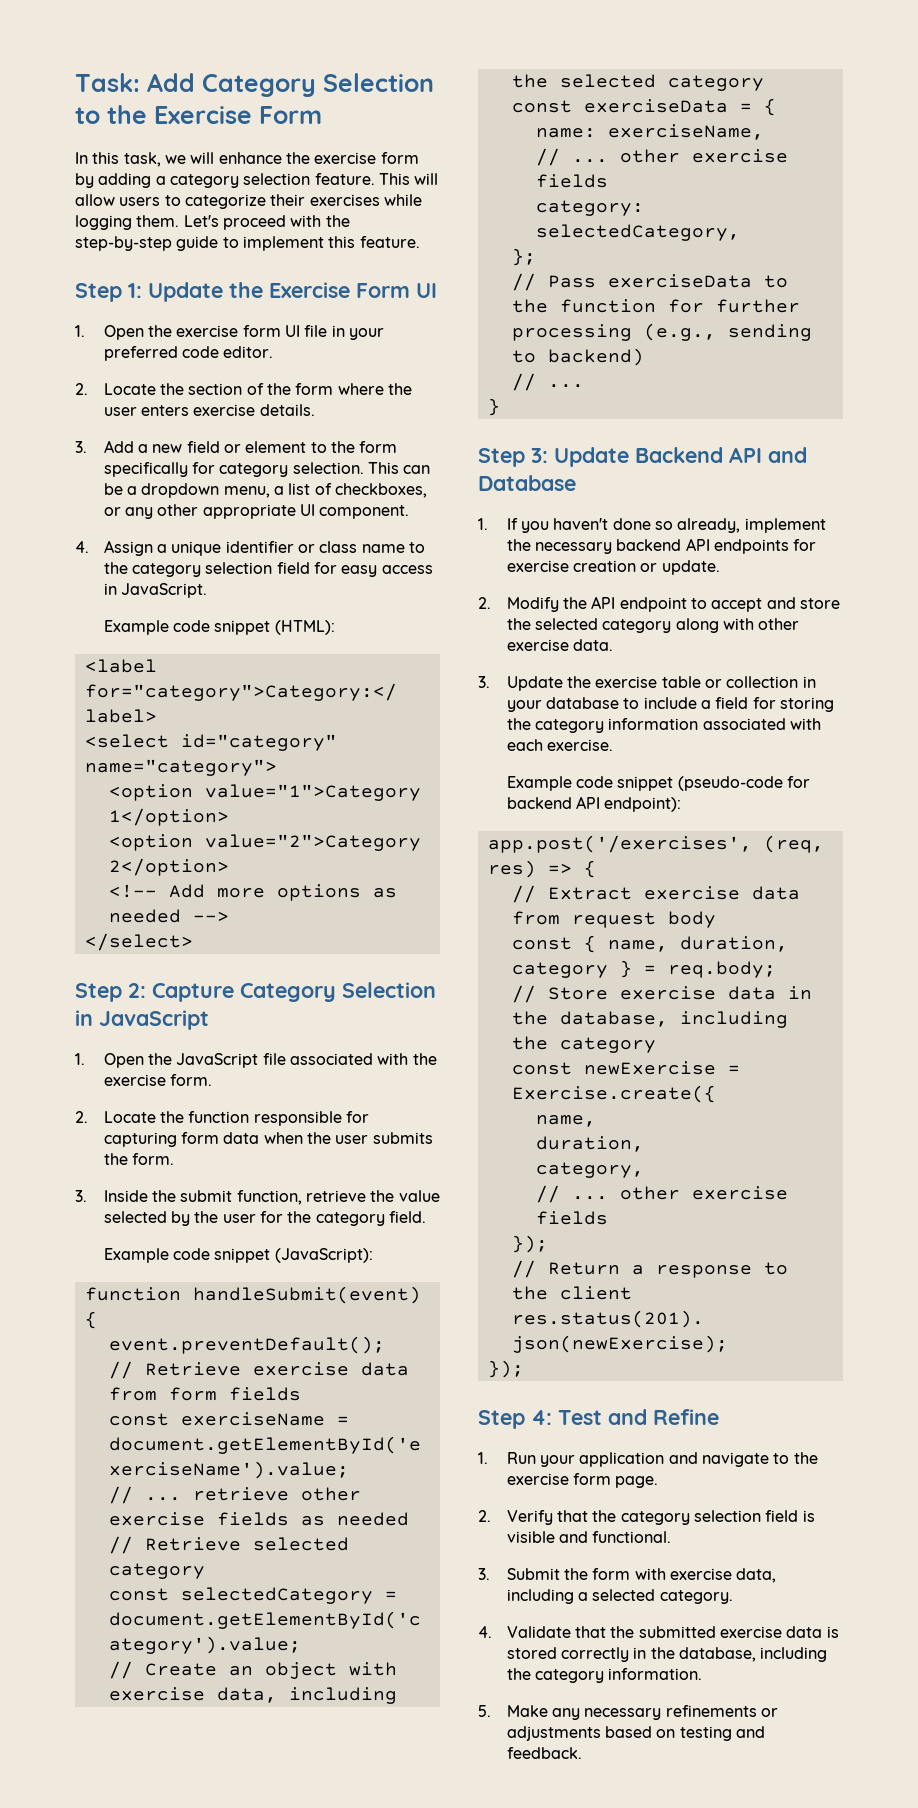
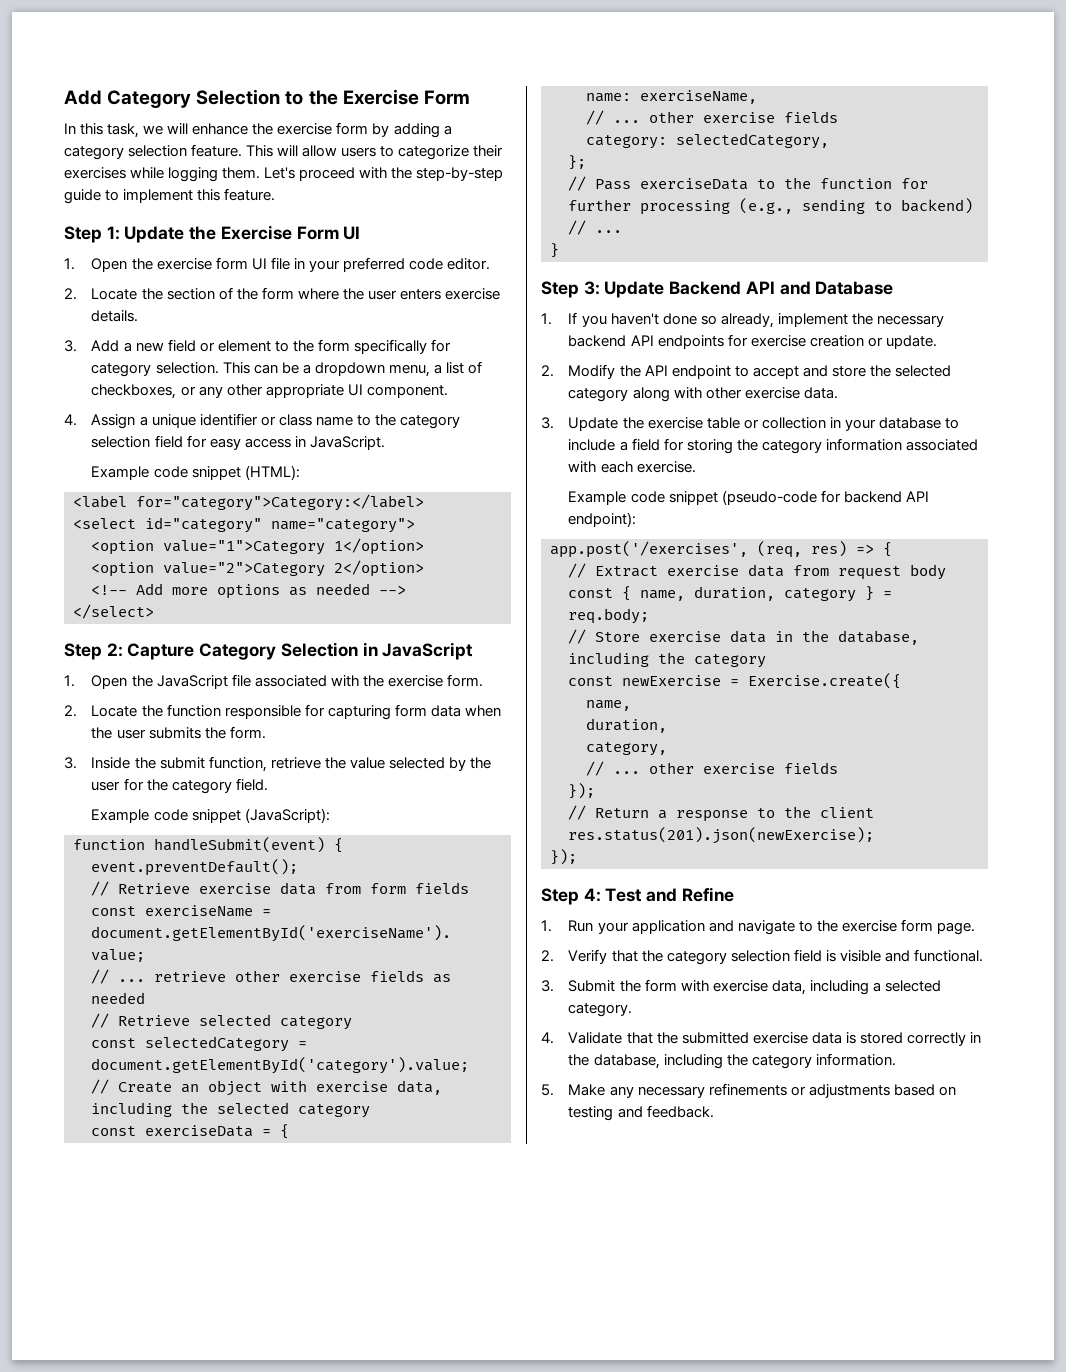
[75,73,140,92] Task: -> (64, 97) none

